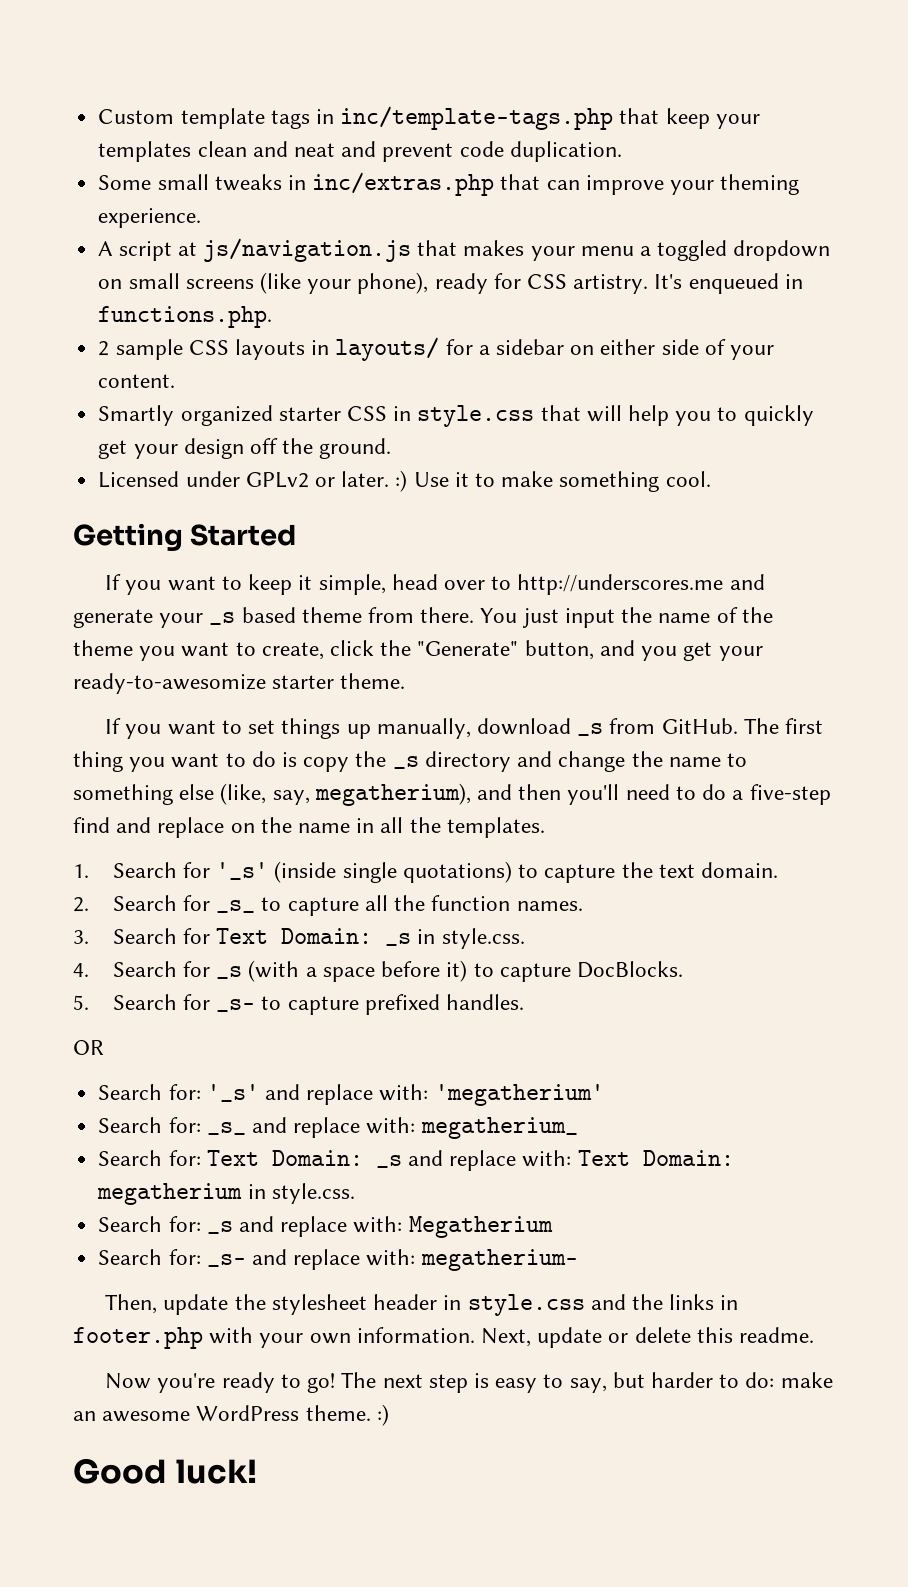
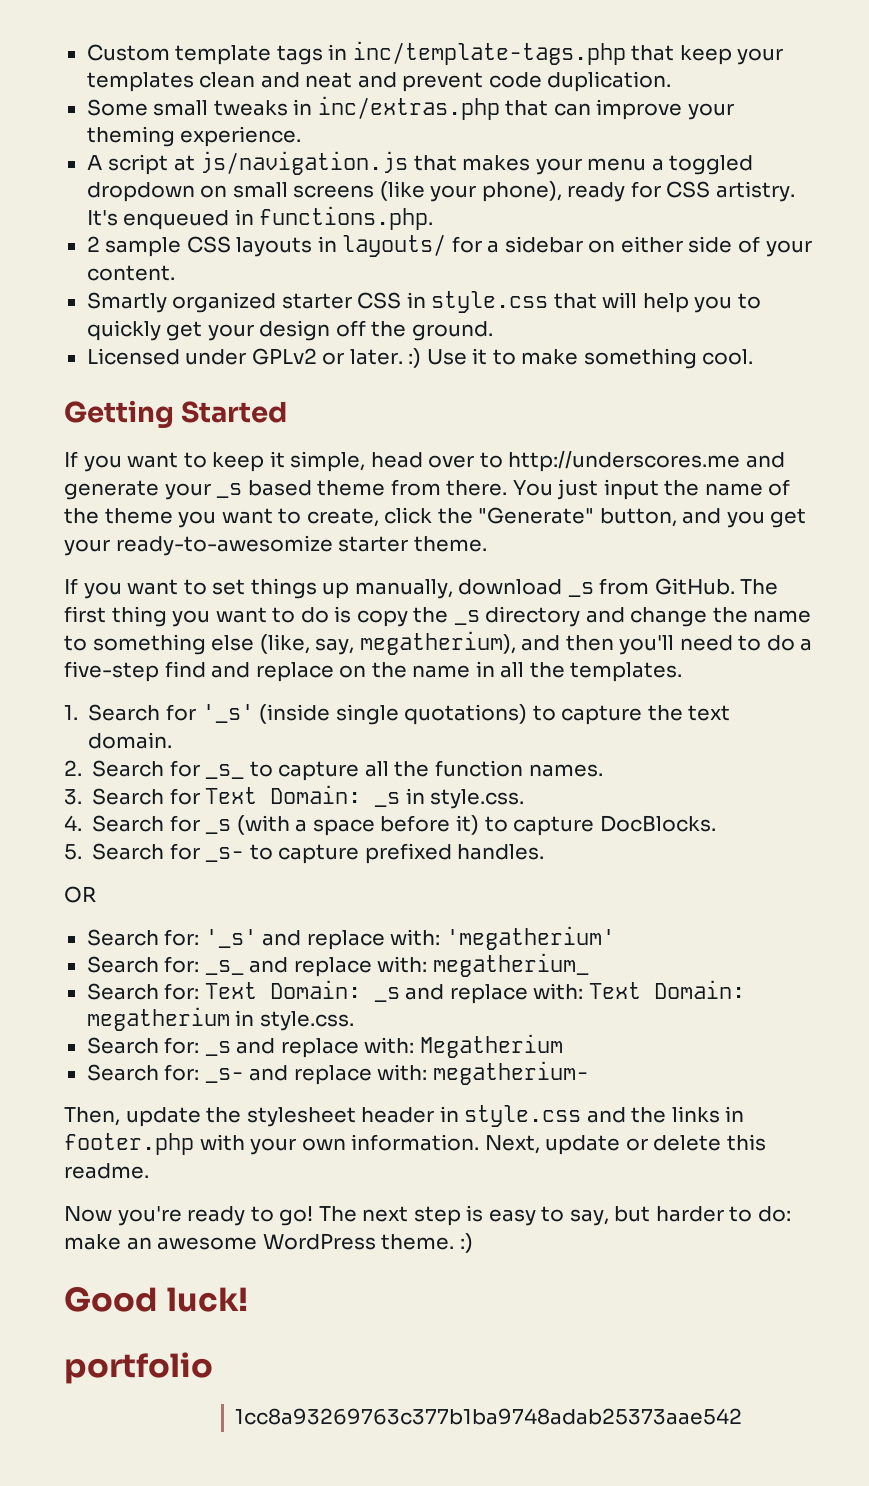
(257, 1471) none -> [64,1352,213,1384] [235,1408,743,1425] // portfolio // 1cc8a93269763c377b1ba9748adab25373aae542

